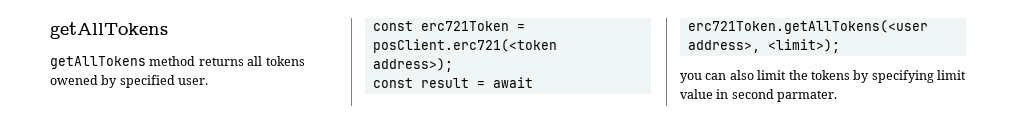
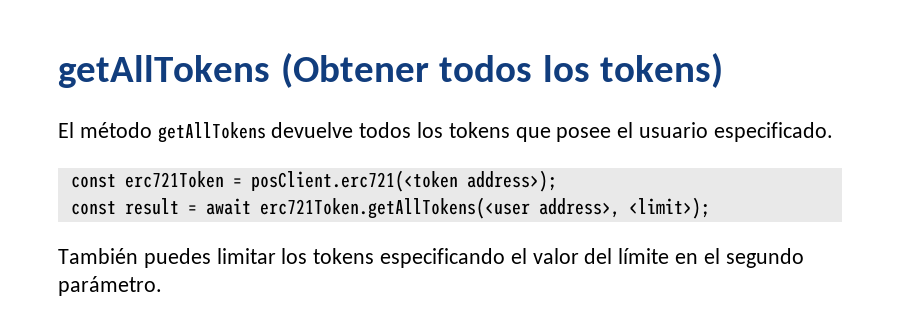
[50,22,168,39] [50,56,305,69] [50,75,209,88] getAllTokens // getAllTokens method returns all tokens owened by specified user. -> [58,53,724,88] [58,122,833,143] getAllTokens (Obtener todos los tokens) // El método getAllTokens devuelve todos los tokens que posee el usuario especificado.
[680,70,966,83] [680,89,838,102] you can also limit the tokens by specifying limit value in second parmater. -> [58,248,804,268] [58,276,162,296] También puedes limitar los tokens especificando el valor del límite en el segundo parámetro.

